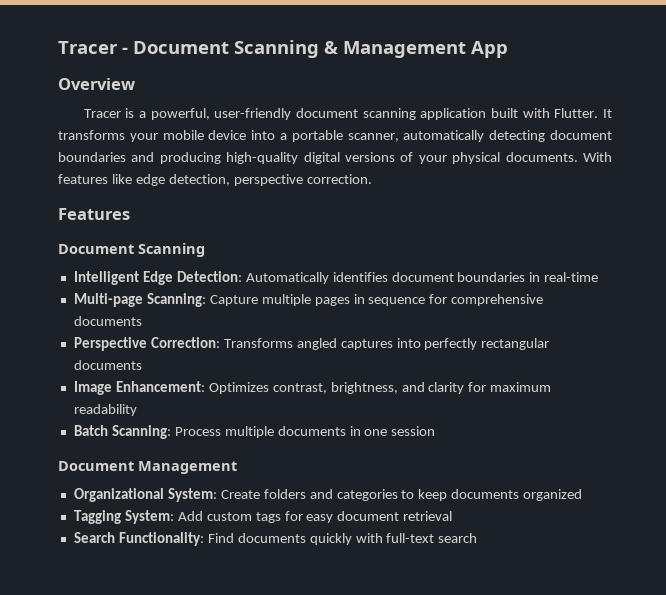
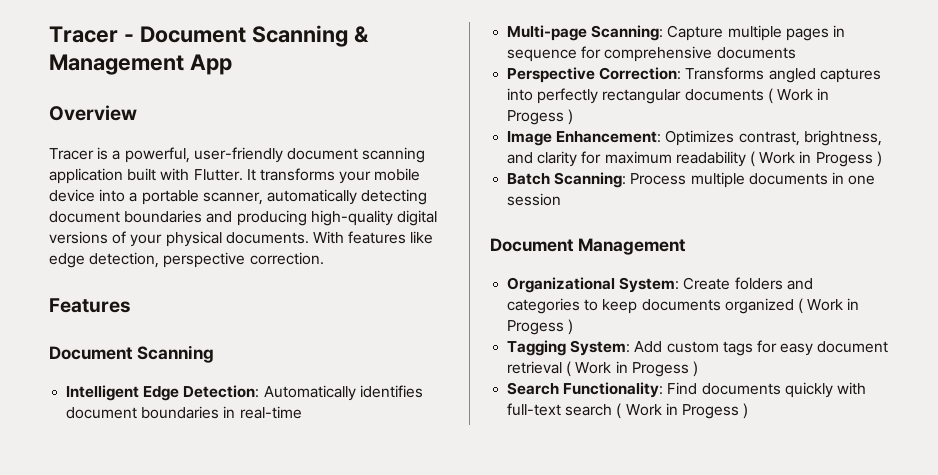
(142, 365) none -> [767,88,830,104] [507,109,574,125] ( Work in Progess )
(137, 410) none -> [749,151,882,167] ( Work in Progess )
(583, 495) none -> [797,298,860,314] [507,319,574,335] ( Work in Progess )
(453, 516) none -> [566,361,698,377] ( Work in Progess )
(478, 538) none -> [616,403,749,419] ( Work in Progess )

